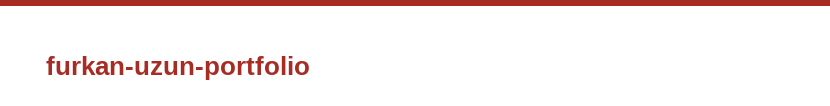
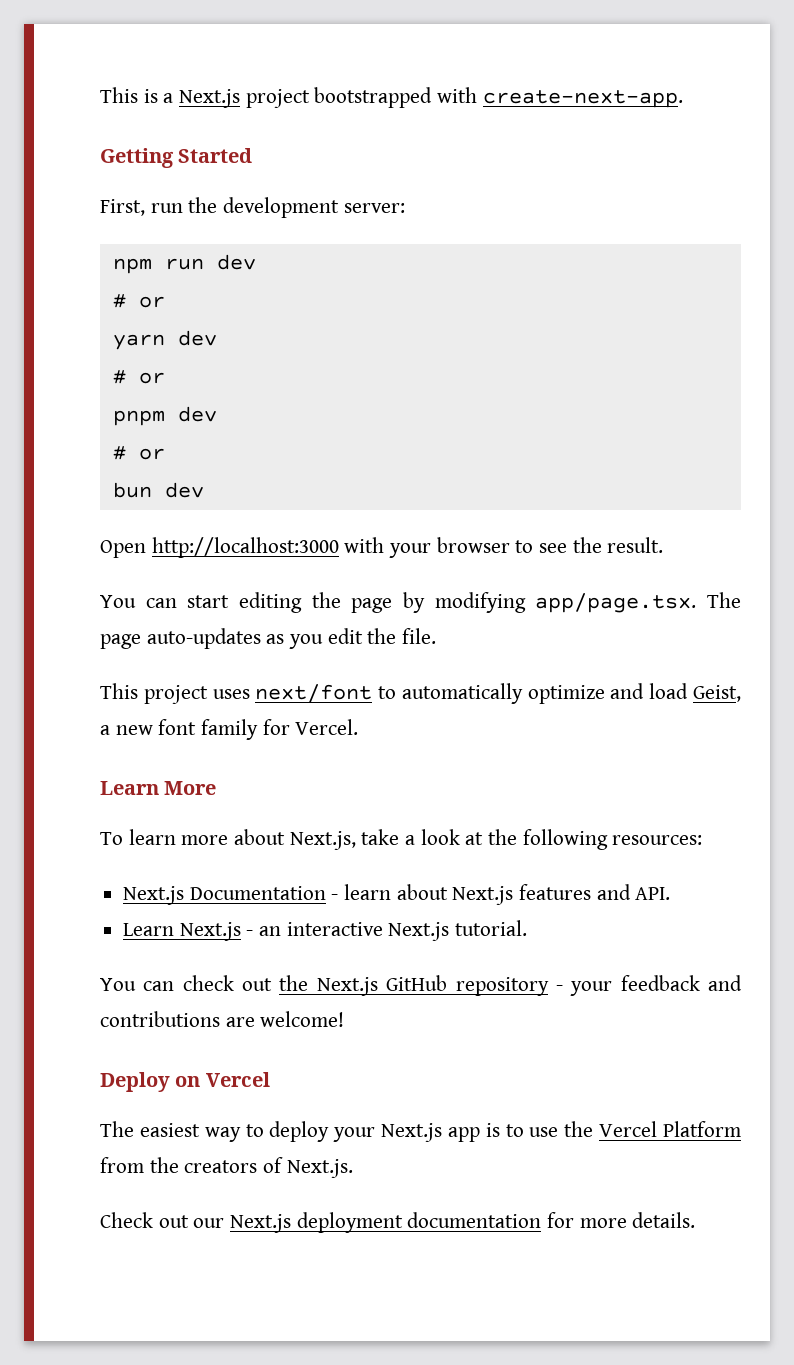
[46,56,310,80] furkan-uzun-portfolio -> [100,87,683,108] [100,148,253,168] [100,197,405,218] [112,254,256,274] [112,294,165,308] [112,330,217,350] [112,370,165,384] [112,406,217,426] [112,446,165,460] [112,482,204,498] [100,537,664,558] [100,592,741,613] [100,628,437,649] [100,683,741,704] [100,719,359,740] [100,781,217,795] [100,829,703,850] [123,884,671,905] [123,920,528,941] [100,975,743,996] [100,1011,345,1027] [100,1072,270,1092] [100,1121,741,1142] [100,1157,353,1178] [100,1212,696,1233] This is a Next.js project bootstrapped with create-next-app. // Getting Started // First, run the development server: // npm run dev // # or // yarn dev // # or // pnpm dev // # or // bun dev // Open http://localhost:3000 with your browser to see the result. // You can start editing the page by modifying app/page.tsx. The page auto-updates as you edit the file. // This project uses next/font to automatically optimize and load Geist, a new font family for Vercel. // Learn More // To learn more about Next.js, take a look at the following resources: // Next.js Documentation - learn about Next.js features and API. // Learn Next.js - an interactive Next.js tutorial. // You can check out the Next.js GitHub repository - your feedback and contributions are welcome! // Deploy on Vercel // The easiest way to deploy your Next.js app is to use the Vercel Platform from the creators of Next.js. // Check out our Next.js deployment documentation for more details.

